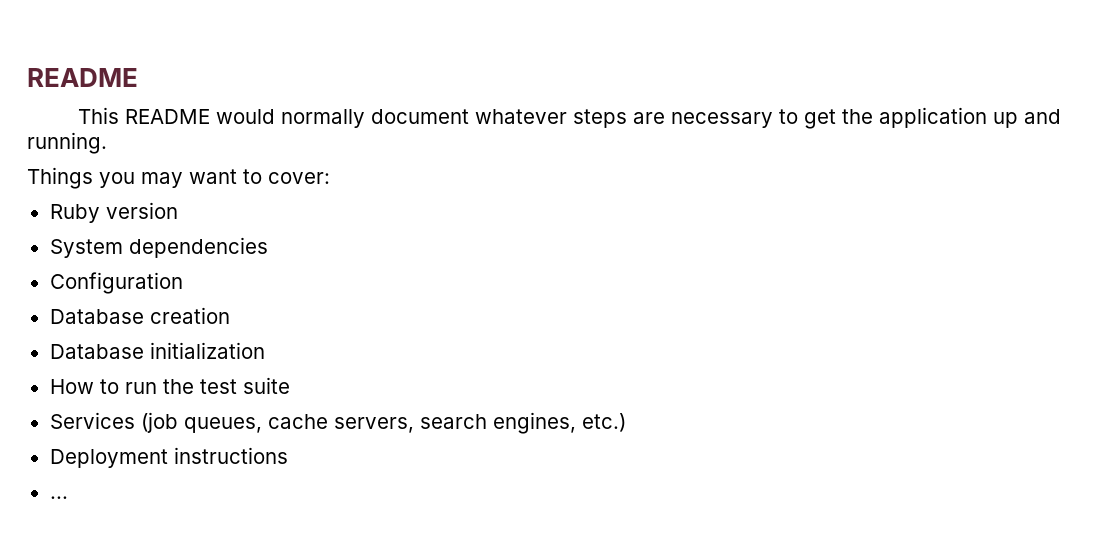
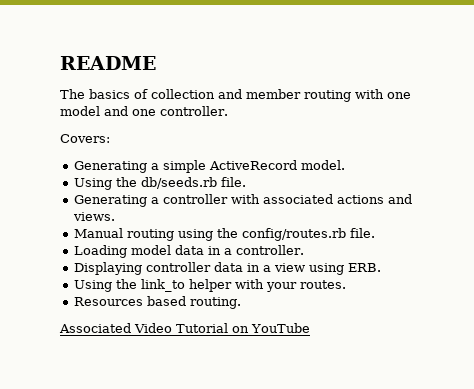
[77,107,1061,129] [27,132,107,154] [27,167,330,189] [49,202,178,223] [49,237,268,258] [49,272,183,294] [49,307,230,324] [49,342,265,359] [49,377,290,394] [49,412,626,434] [49,447,288,468] [49,496,68,499] This README would normally document whatever steps are necessary to get the application up and running. // Things you may want to cover: // Ruby version // System dependencies // Configuration // Database creation // Database initialization // How to run the test suite // Services (job queues, cache servers, search engines, etc.) // Deployment instructions // ... -> [60,89,411,102] [60,106,228,116] [60,134,110,143] [74,160,346,173] [74,177,247,190] [74,194,413,207] [73,212,116,221] [74,228,376,241] [74,245,305,258] [74,262,382,275] [74,279,347,292] [74,296,242,309] [59,323,310,333] The basics of collection and member routing with one model and one controller. // Covers: // Generating a simple ActiveRecord model. // Using the db/seeds.rb file. // Generating a controller with associated actions and views. // Manual routing using the config/routes.rb file. // Loading model data in a controller. // Displaying controller data in a view using ERB. // Using the link_to helper with your routes. // Resources based routing. // Associated Video Tutorial on YouTube

